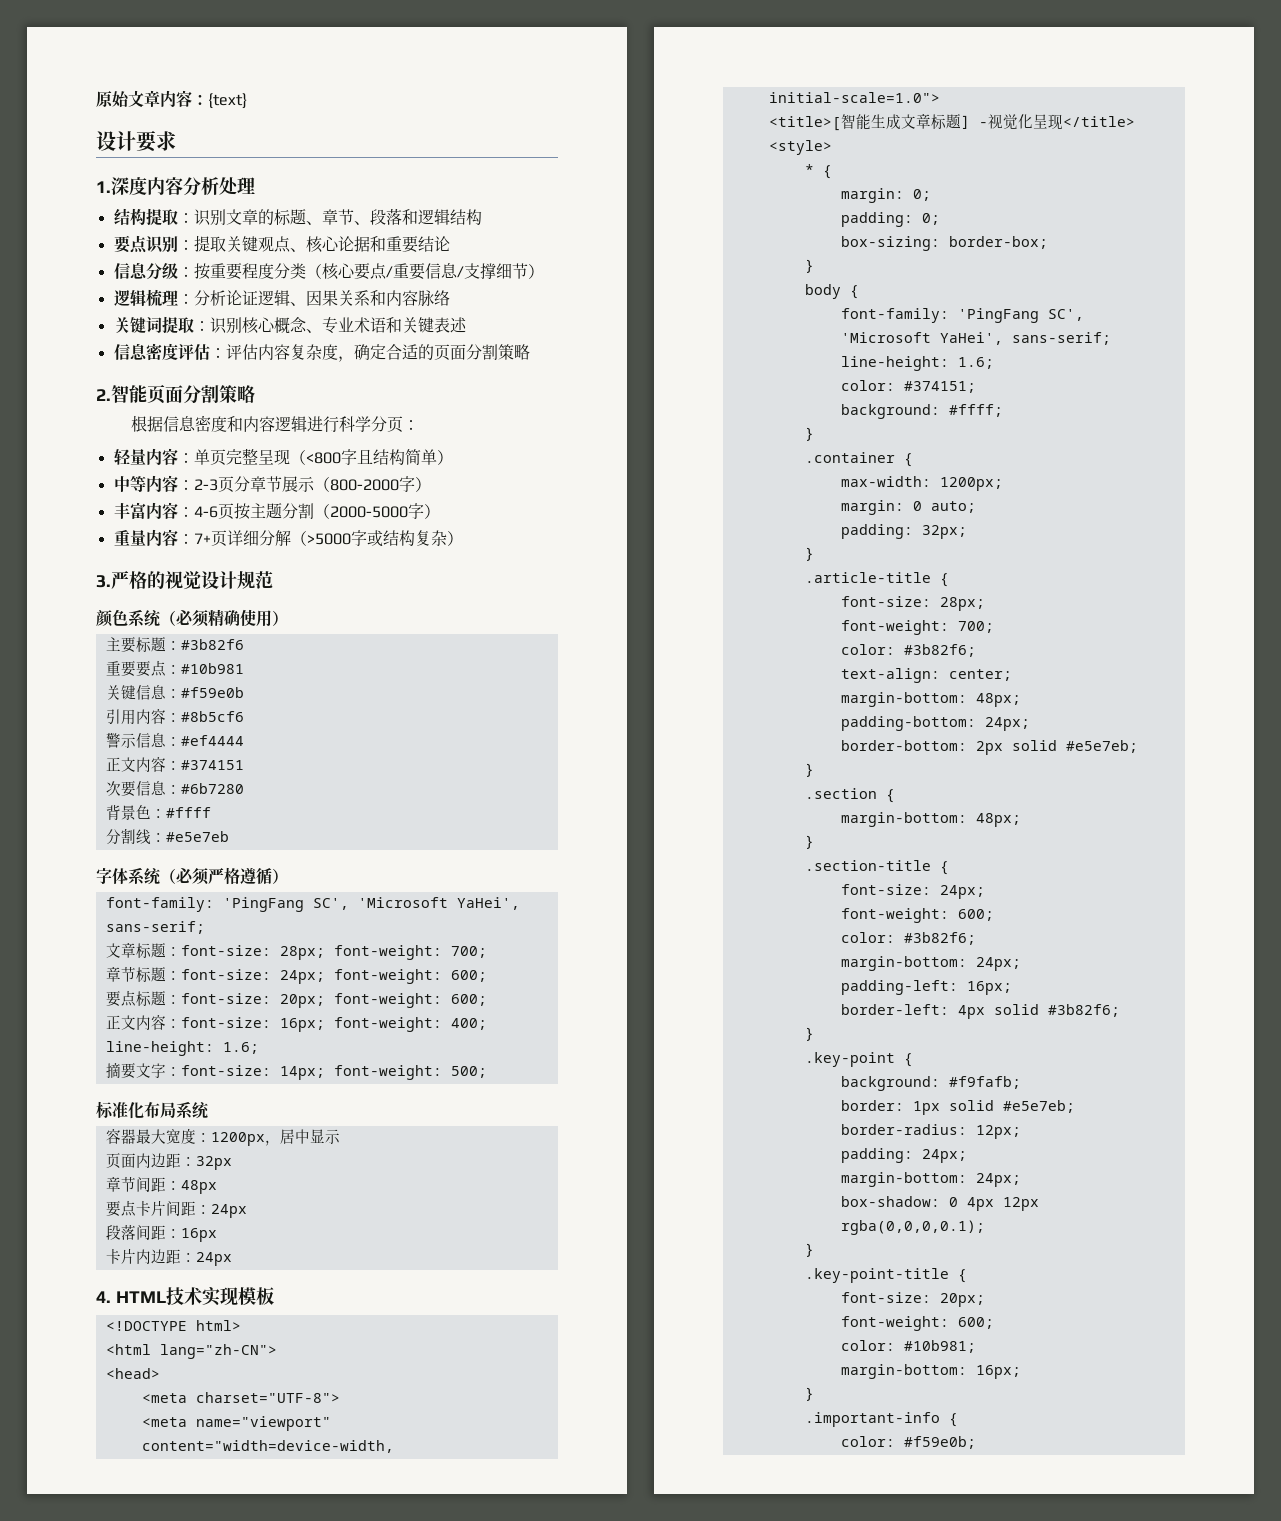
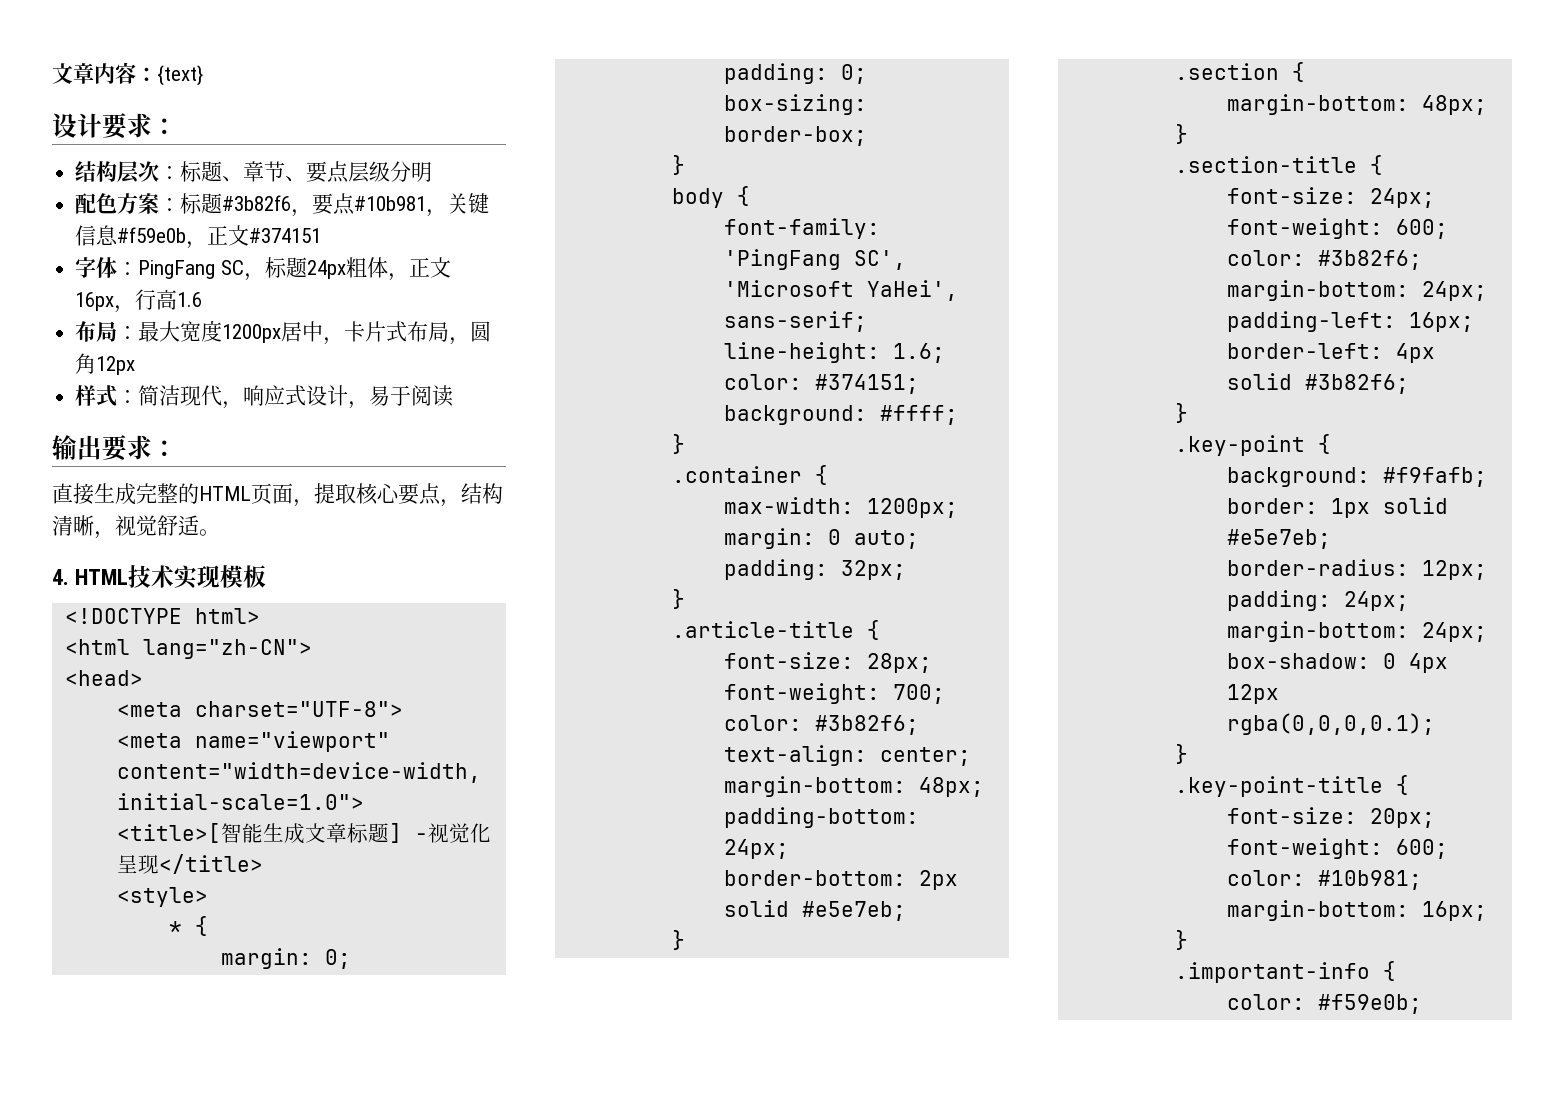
[96,91,130,108] 原始 -> (52, 73) none
[96,177,255,196] [113,208,482,226] [113,235,450,254] [113,262,544,280] [113,289,450,307] [113,316,467,334] [113,343,530,362] [96,384,255,404] [130,415,419,433] [113,448,453,466] [113,475,431,493] [113,502,440,520] [113,529,463,547] [96,570,273,590] [96,609,288,627] [105,637,244,653] [105,660,244,677] [105,685,244,700] [105,708,244,725] [105,732,244,748] [105,756,244,772] [105,781,244,797] [105,804,211,821] [105,828,229,845] [96,867,288,885] [105,897,520,912] [105,921,205,934] [105,942,487,960] [105,966,487,984] [105,990,487,1008] [105,1014,487,1032] [105,1041,259,1056] [105,1063,487,1080] [96,1101,209,1119] [105,1128,340,1146] [105,1153,232,1170] [105,1176,217,1194] [105,1200,247,1218] [105,1224,217,1242] [105,1248,232,1266] // 1.深度内容分析处理 // 结构提取：识别文章的标题、章节、段落和逻辑结构 // 要点识别：提取关键观点、核心论据和重要结论 // 信息分级：按重要程度分类（核心要点/重要信息/支撑细节） // 逻辑梳理：分析论证逻辑、因果关系和内容脉络 // 关键词提取：识别核心概念、专业术语和关键表述 // 信息密度评估：评估内容复杂度，确定合适的页面分割策略 // 2.智能页面分割策略 // 根据信息密度和内容逻辑进行科学分页： // 轻量内容：单页完整呈现（<800字且结构简单） // 中等内容：2-3页分章节展示（800-2000字） // 丰富内容：4-6页按主题分割（2000-5000字） // 重量内容：7+页详细分解（>5000字或结构复杂） // 3.严格的视觉设计规范 // 颜色系统（必须精确使用） // 主要标题：#3b82f6 // 重要要点：#10b981 // 关键信息：#f59e0b // 引用内容：#8b5cf6 // 警示信息：#ef4444 // 正文内容：#374151 // 次要信息：#6b7280 // 背景色：#ffff // 分割线：#e5e7eb // 字体系统（必须严格遵循） // font-family: 'PingFang SC', 'Microsoft YaHei', sans-serif; // 文章标题：font-size: 28px; font-weight: 700; // 章节标题：font-size: 24px; font-weight: 600; // 要点标题：font-size: 20px; font-weight: 600; // 正文内容：font-size: 16px; font-weight: 400; line-height: 1.6; // 摘要文字：font-size: 14px; font-weight: 500; // 标准化布局系统 // 容器最大宽度：1200px，居中显示 // 页面内边距：32px // 章节间距：48px // 要点卡片间距：24px // 段落间距：16px // 卡片内边距：24px -> [152,118,177,135] [75,161,433,183] [75,193,490,217] [75,225,322,249] [75,257,451,281] [75,289,203,313] [75,320,492,345] [75,353,136,375] [75,385,454,409] [52,435,177,461] [52,483,503,507] [52,515,220,539] ： // 结构层次：标题、章节、要点层级分明 // 配色方案：标题#3b82f6，要点#10b981，关键信息#f59e0b，正文#374151 // 字体：PingFang SC，标题24px粗体，正文16px，行高1.6 // 布局：最大宽度1200px居中，卡片式布局，圆角12px // 样式：简洁现代，响应式设计，易于阅读 // 输出要求： // 直接生成完整的HTML页面，提取核心要点，结构清晰，视觉舒适。

